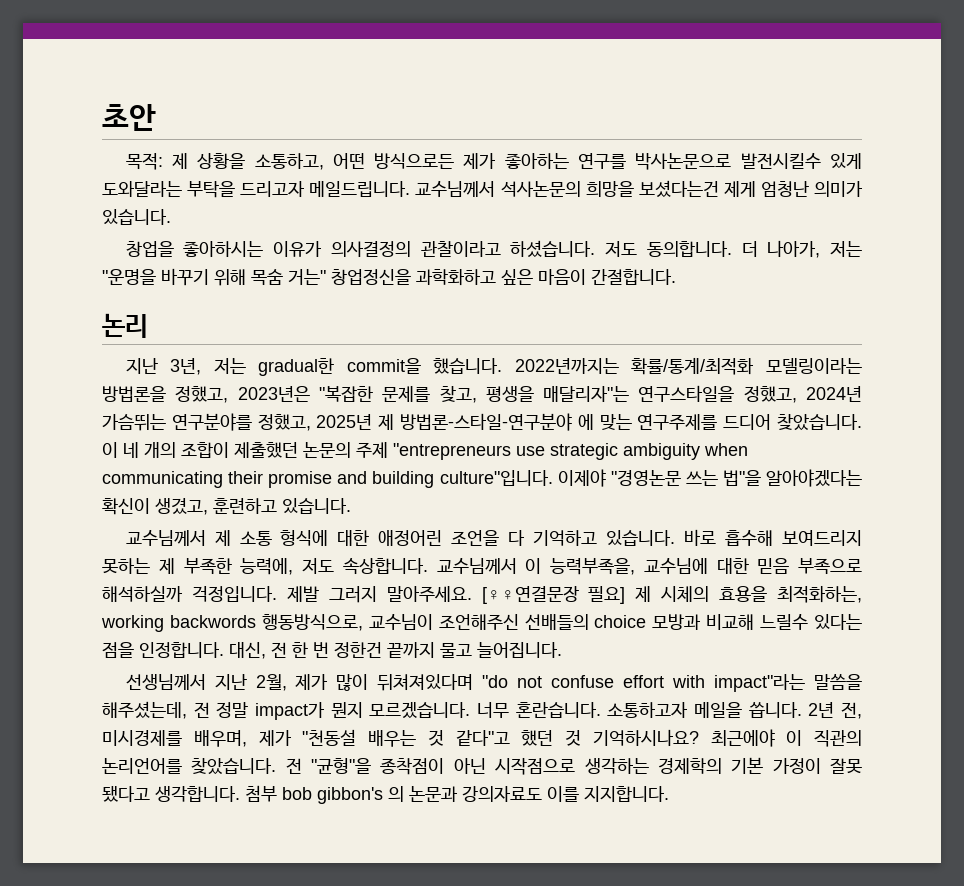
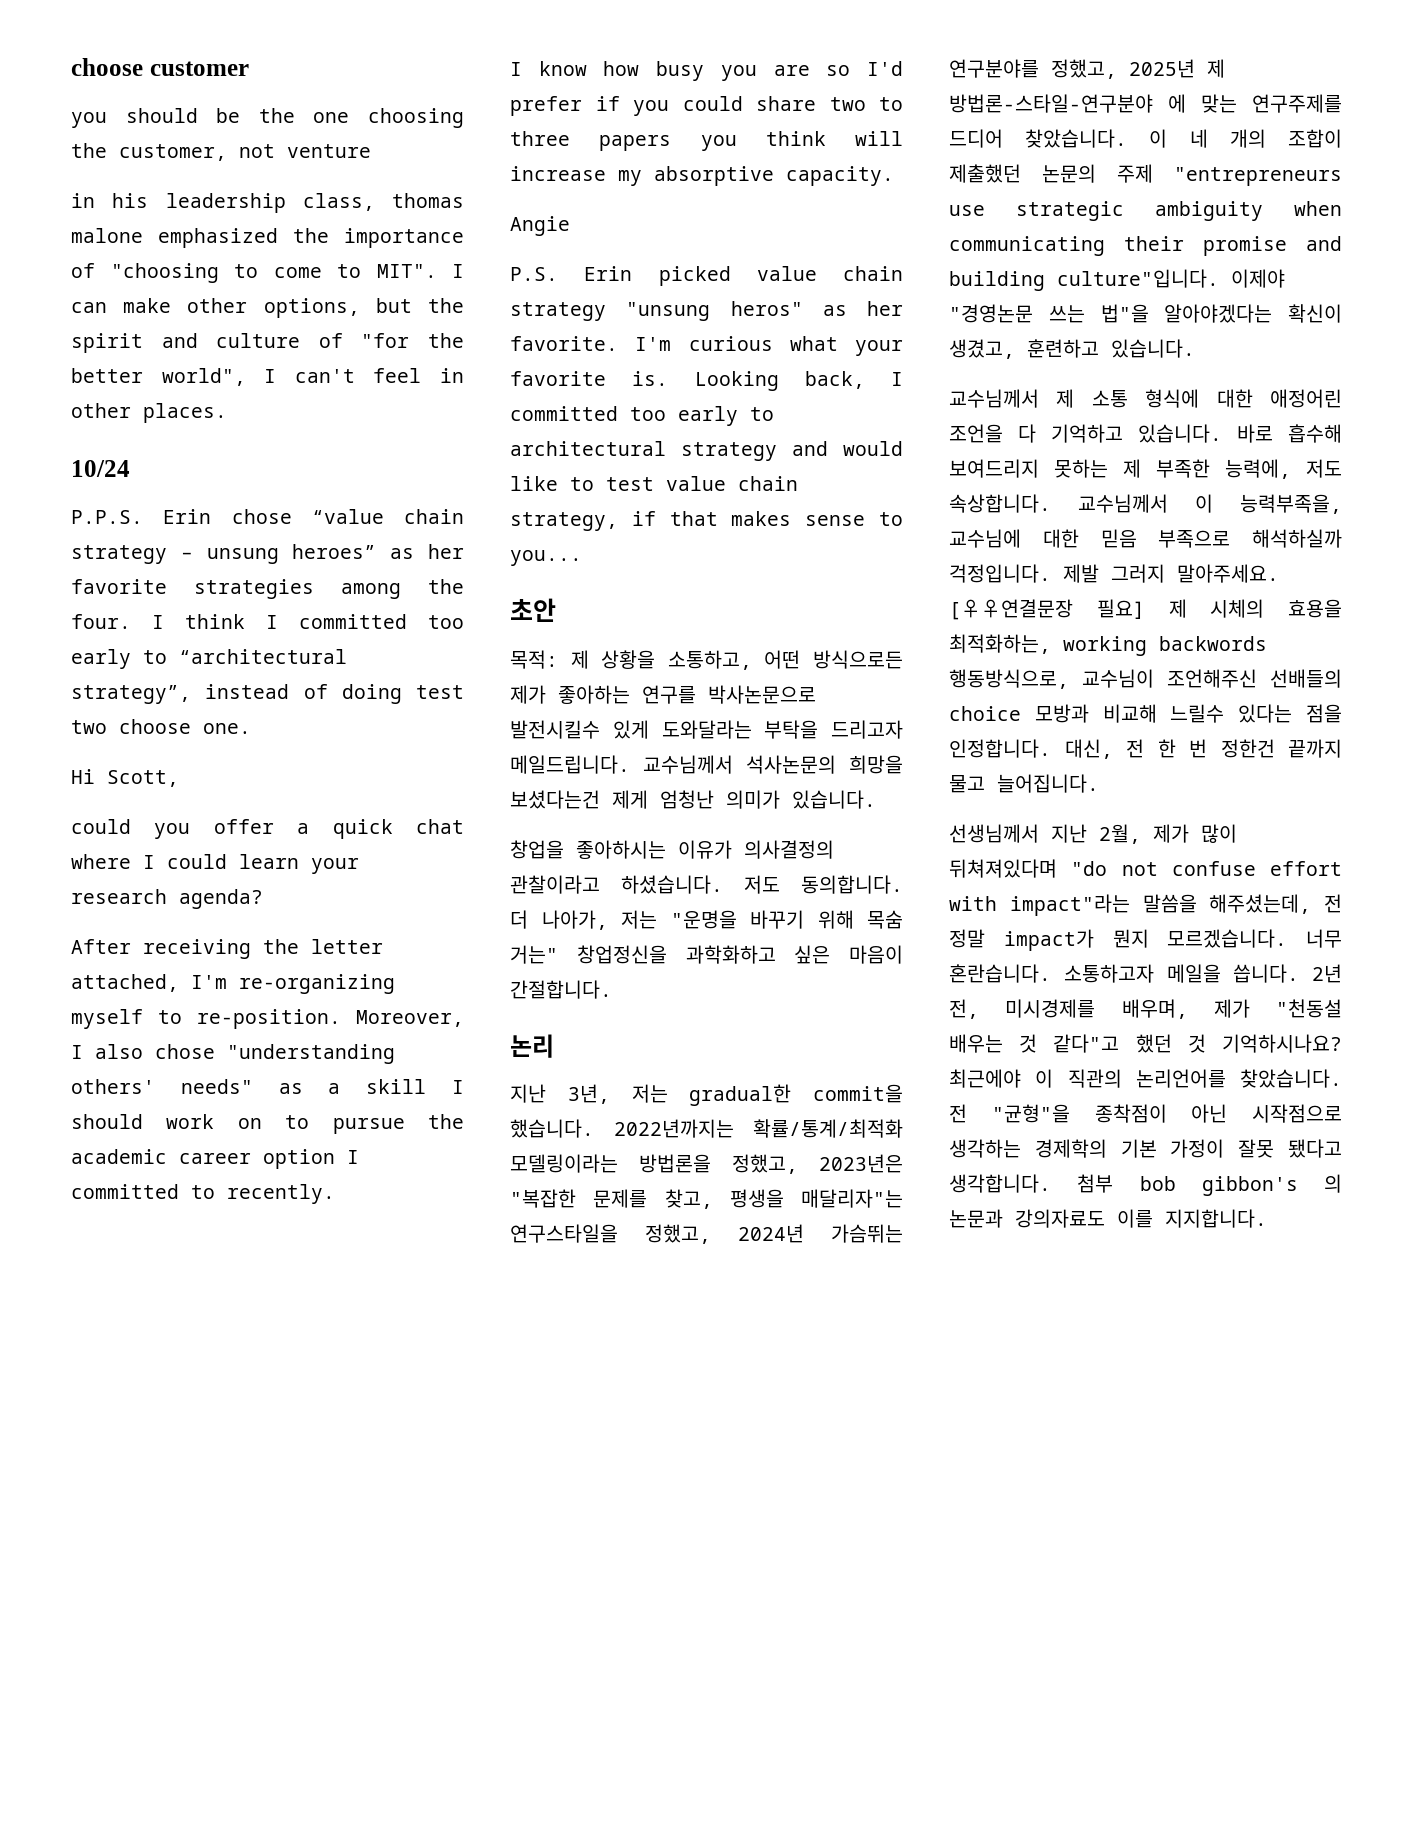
(102, 117) none -> [71,58,249,76] [71,108,464,128] [71,143,371,161] [71,193,464,213] [71,228,464,248] [71,263,464,283] [71,298,464,318] [71,333,464,353] [71,368,464,386] [71,403,227,423] [71,460,130,477] [71,509,464,524] [71,544,464,564] [71,579,464,599] [71,614,464,629] [71,649,347,669] [71,684,464,704] [71,719,251,734] [71,769,179,787] [71,819,464,839] [71,854,359,874] [71,889,263,909] [71,939,383,959] [71,974,395,994] [71,1009,464,1029] [71,1044,395,1064] [71,1079,465,1094] [71,1114,464,1134] [71,1149,359,1169] [71,1184,335,1204] [510,61,903,81] [510,96,903,116] [510,131,903,151] [510,166,894,186] [510,216,570,236] [510,266,903,286] [510,301,903,321] [510,336,903,356] [510,371,903,391] [510,406,774,426] [510,441,903,461] [510,476,798,491] [510,511,903,531] [510,550,582,566] choose customer // you should be the one choosing the customer, not venture // in his leadership class, thomas malone emphasized the importance of "choosing to come to MIT". I can make other options, but the spirit and culture of "for the better world", I can't feel in other places. // 10/24 // P.P.S. Erin chose “value chain strategy – unsung heroes” as her favorite strategies among the four. I think I committed too early to “architectural strategy”, instead of doing test two choose one. // Hi Scott, // could you offer a quick chat where I could learn your research agenda? // After receiving the letter attached, I'm re-organizing myself to re-position. Moreover, I also chose "understanding others' needs" as a skill I should work on to pursue the academic career option I committed to recently. // I know how busy you are so I'd prefer if you could share two to three papers you think will increase my absorptive capacity. // Angie // P.S. Erin picked value chain strategy "unsung heros" as her favorite. I'm curious what your favorite is. Looking back, I committed too early to architectural strategy and would like to test value chain strategy, if that makes sense to you... //

